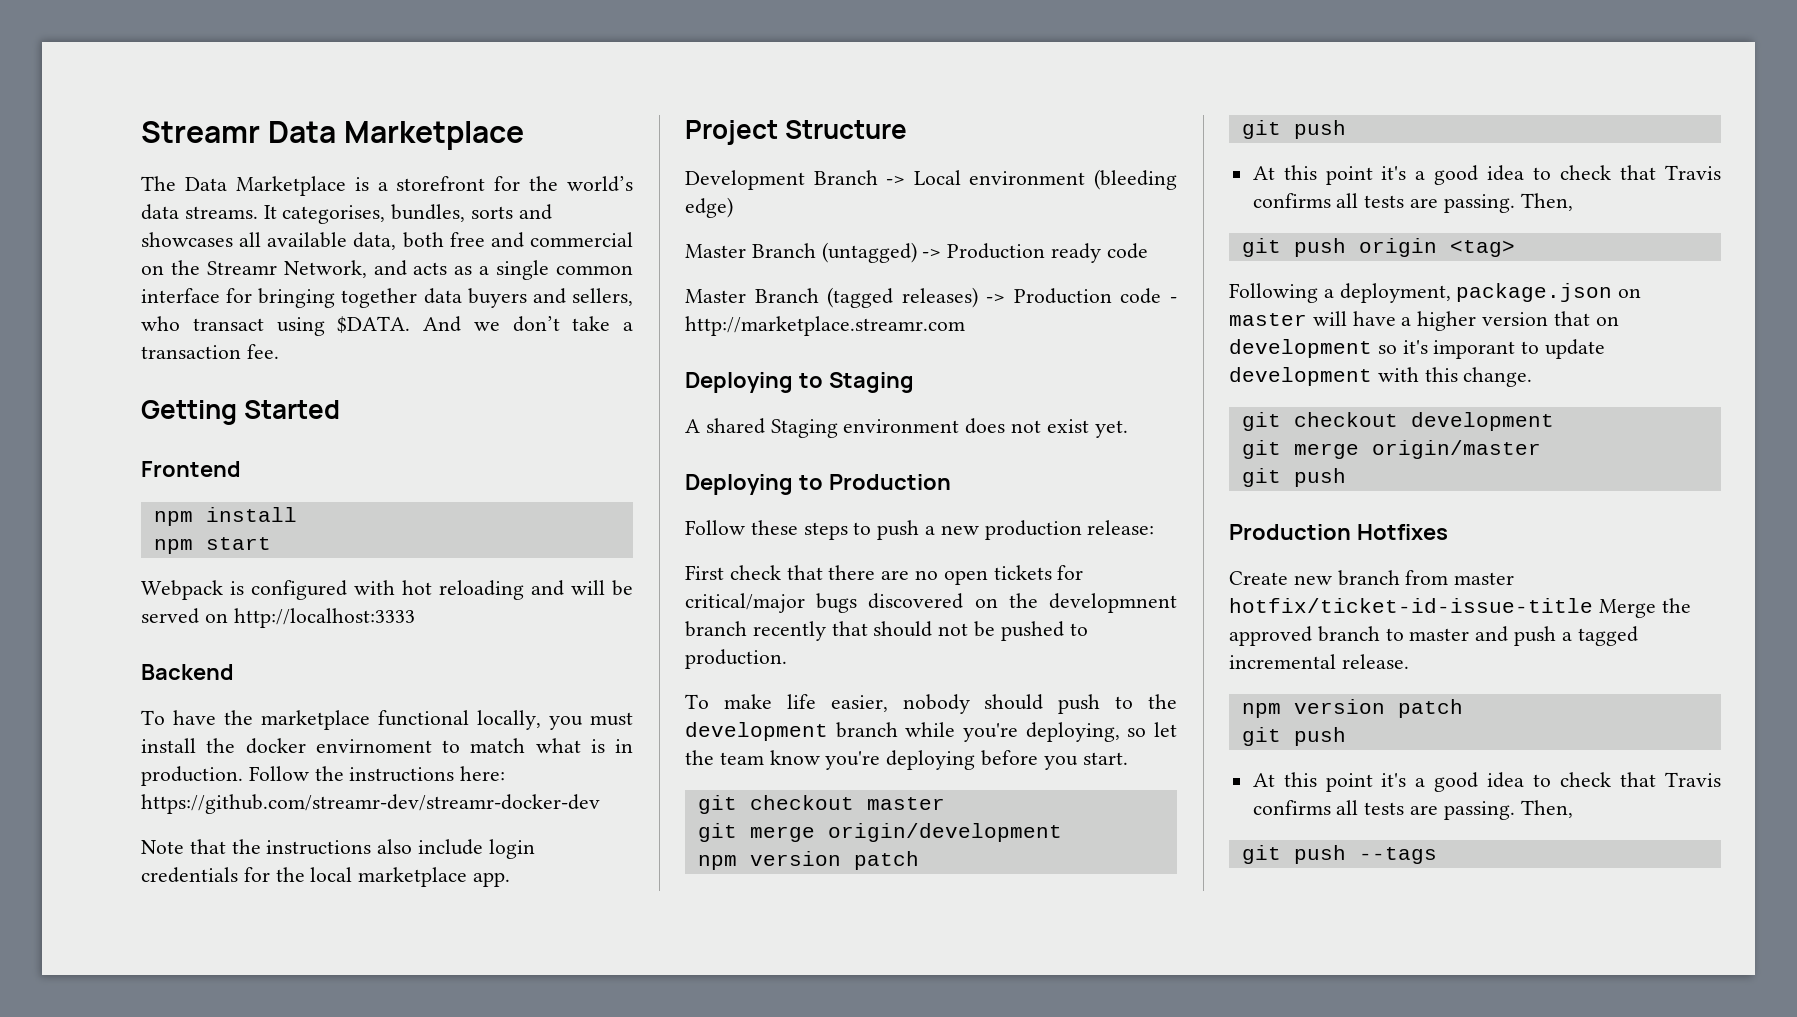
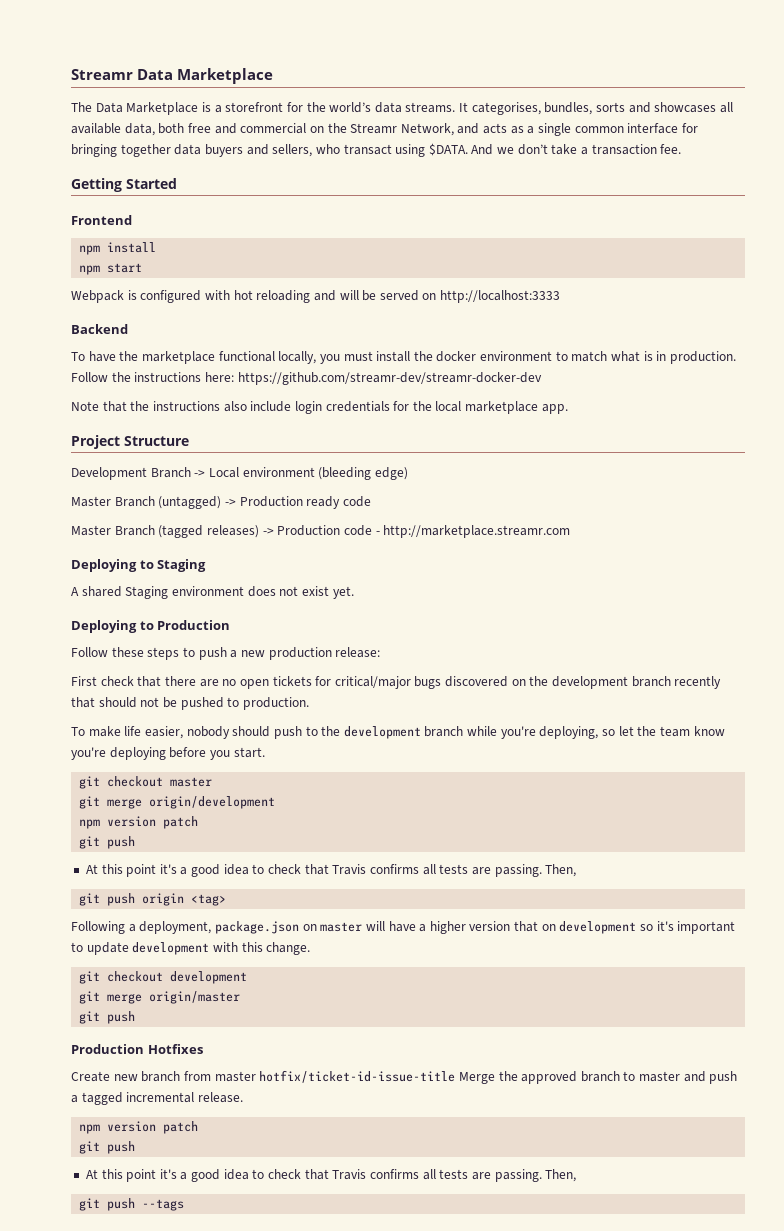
[315,739,432,753] envirnoment -> [480,351,553,361] environment
[1049,593,1177,613] developmnent -> [552,676,629,689] development
[1433,340,1516,359] imporant -> [677,921,736,934] important

